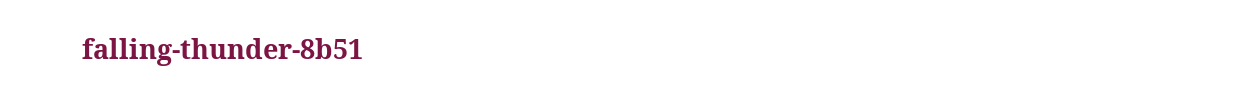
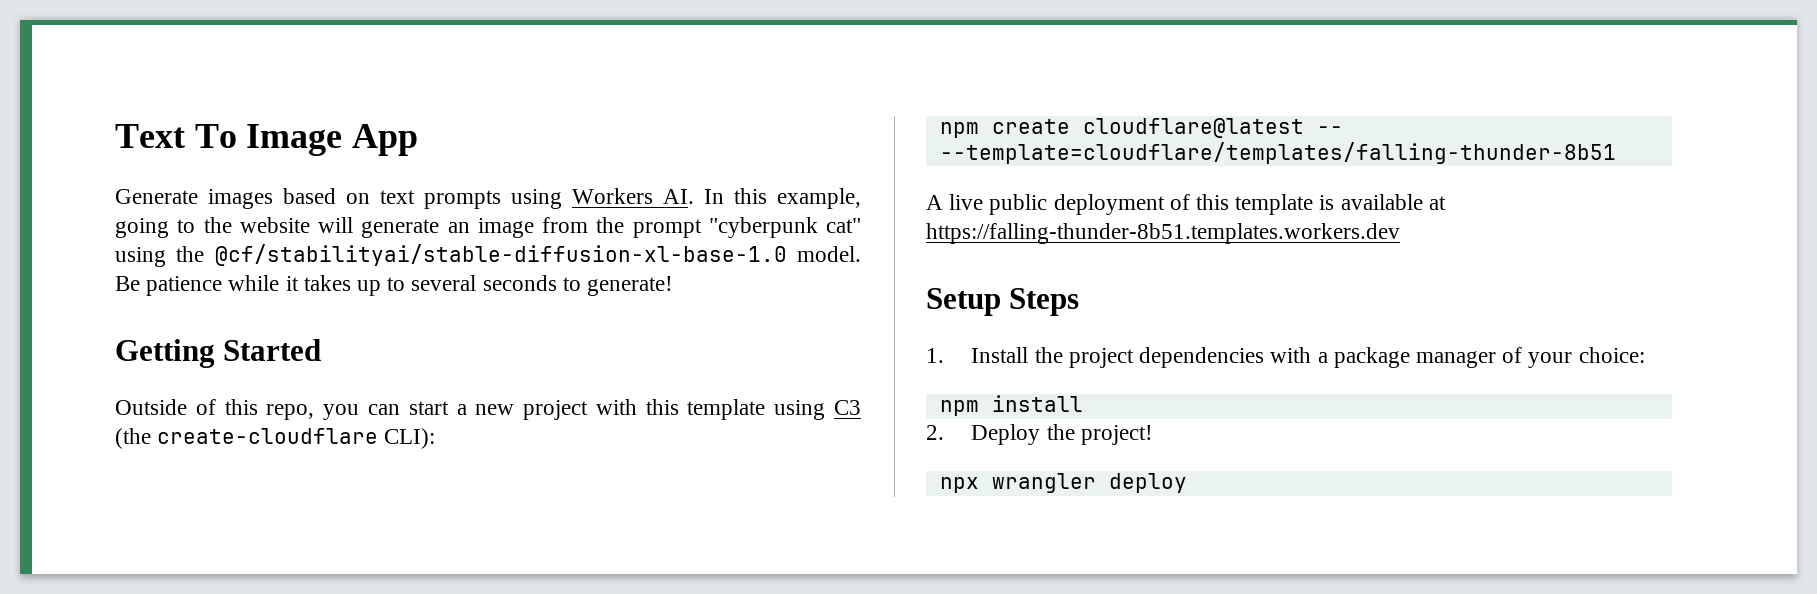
[82,38,363,66] falling-thunder-8b51 -> [115,124,419,156] [115,188,861,209] [115,217,861,238] [115,244,862,267] [115,275,674,296] [115,339,322,368] [115,399,862,420] [115,428,436,449] [939,118,1343,138] [939,142,1616,164] [926,194,1446,215] [926,223,1400,244] [926,288,1080,316] [926,347,1645,368] [939,395,1083,416] [926,424,1153,445] [939,473,1187,493] Text To Image App // Generate images based on text prompts using Workers AI. In this example, going to the website will generate an image from the prompt "cyberpunk cat" using the @cf/stabilityai/stable-diffusion-xl-base-1.0 model. Be patience while it takes up to several seconds to generate! // Getting Started // Outside of this repo, you can start a new project with this template using C3 (the create-cloudflare CLI): // npm create cloudflare@latest -- --template=cloudflare/templates/falling-thunder-8b51 // A live public deployment of this template is available at https://falling-thunder-8b51.templates.workers.dev // Setup Steps // 1. Install the project dependencies with a package manager of your choice: // npm install // 2. Deploy the project! // npx wrangler deploy

